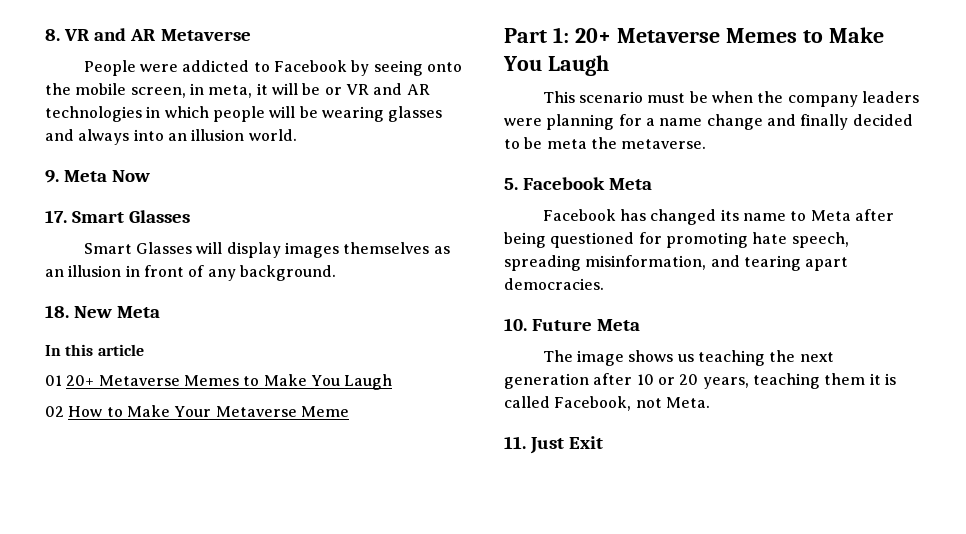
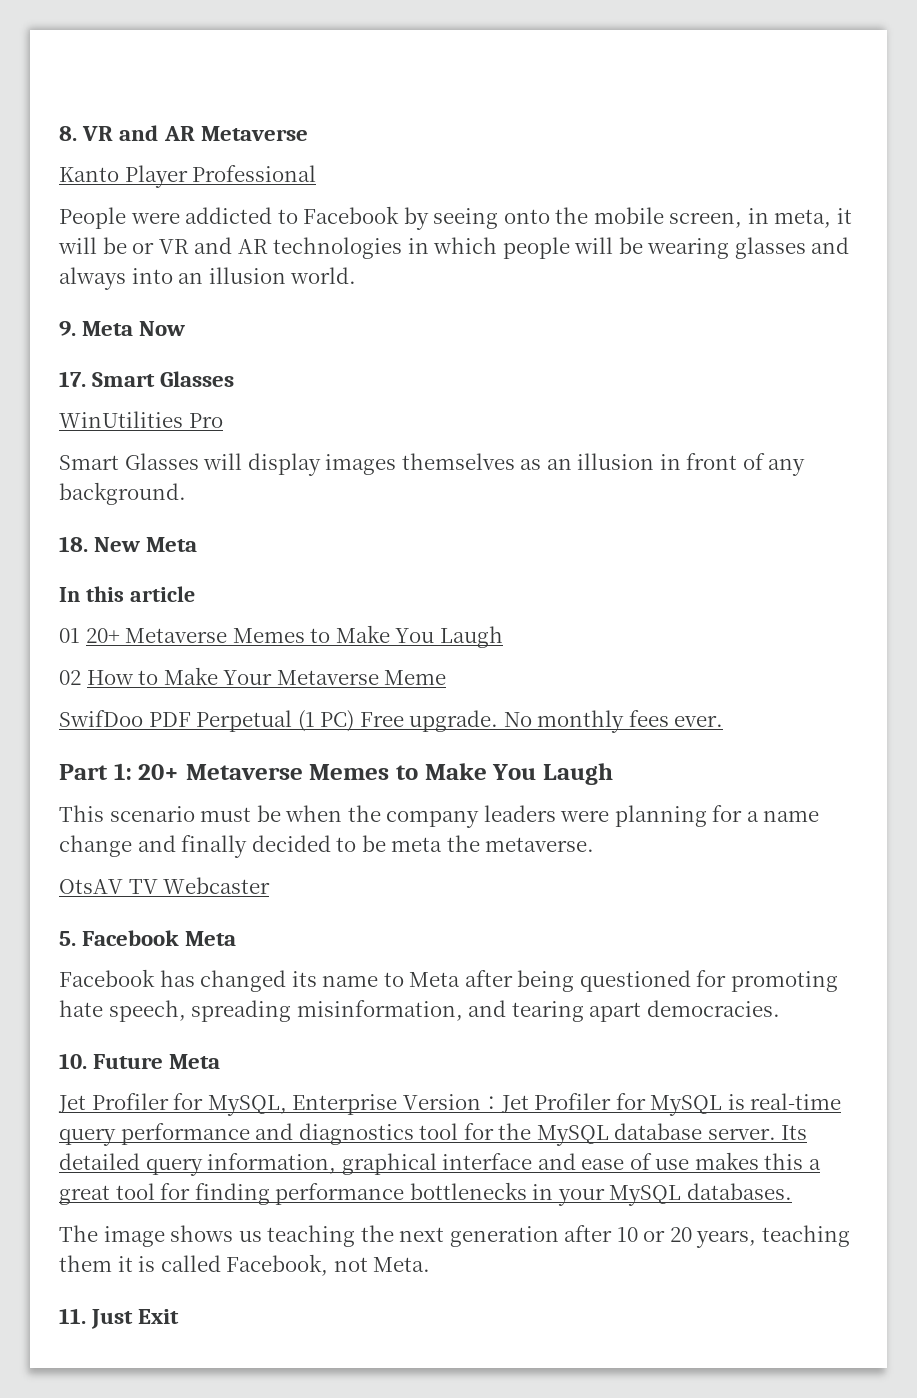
(251, 35) none -> [59,165,317,188] // Kanto Player Professional
(191, 216) none -> [59,411,223,428] // WinUtilities Pro
(349, 411) none -> [59,710,724,733] // SwifDoo PDF Perpetual (1 PC) Free upgrade. No monthly fees ever.
(707, 144) none -> [59,877,271,894] // OtsAV TV Webcaster
(641, 325) none -> [58,1093,842,1116] [59,1123,808,1146] [59,1152,821,1176] [59,1182,792,1206] // Jet Profiler for MySQL, Enterprise Version：Jet Profiler for MySQL is real-time query performance and diagnostics tool for the MySQL database server. Its detailed query information, graphical interface and ease of use makes this a great tool for finding performance bottlenecks in your MySQL databases.

